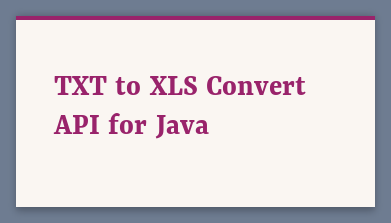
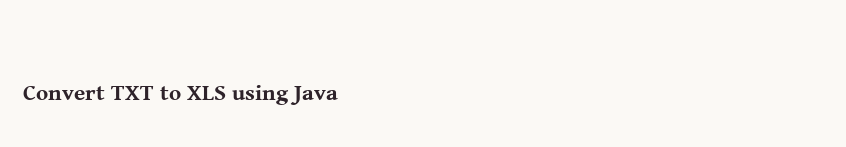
(54, 85) none -> [23,85,105,100] Convert
[206,76,307,95] [53,113,148,134] Convert API for -> [232,85,290,105] using

